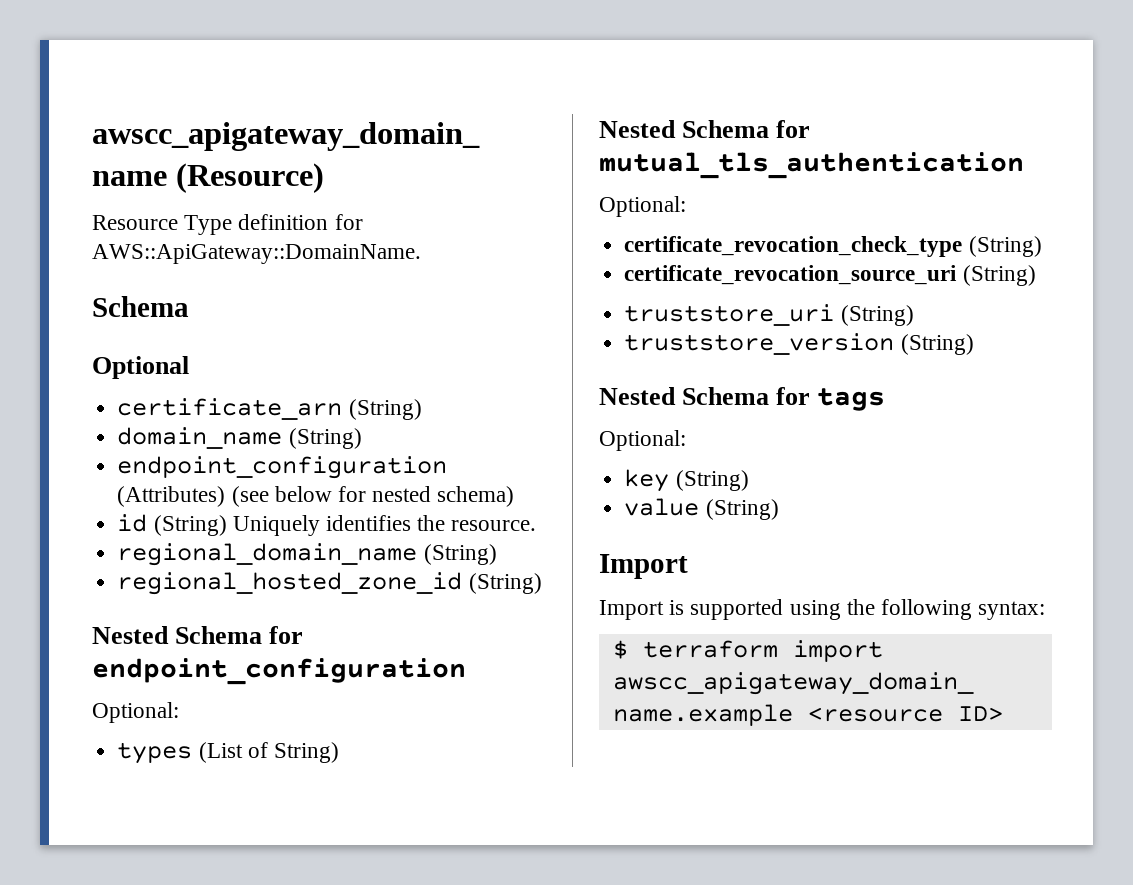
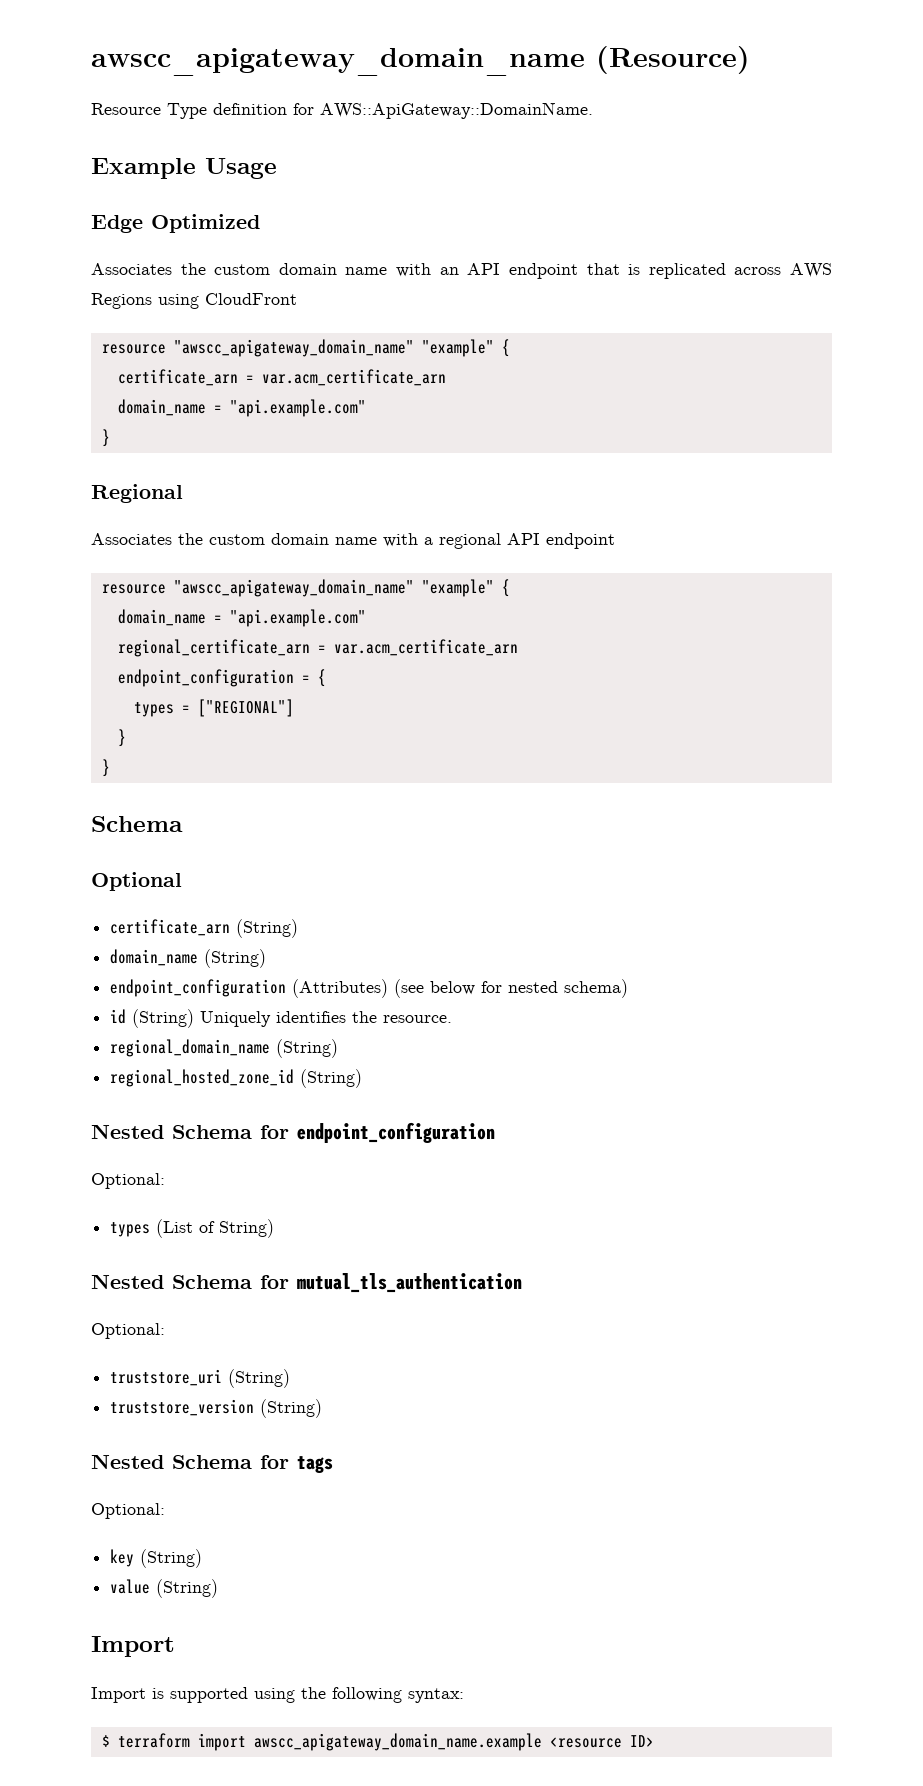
(421, 254) none -> [91,158,277,179] [91,214,260,233] [91,263,833,279] [91,293,297,309] [101,339,510,357] [117,369,446,386] [117,399,366,417] [101,429,110,447] [91,484,183,503] [91,533,615,549] [101,579,510,597] [117,609,366,627] [117,639,518,657] [117,669,326,687] [133,699,294,717] [117,729,126,747] [101,759,110,777] // Example Usage // Edge Optimized // Associates the custom domain name with an API endpoint that is replicated across AWS Regions using CloudFront // resource "awscc_apigateway_domain_name" "example" { // certificate_arn = var.acm_certificate_arn // domain_name = "api.example.com" // } // Regional // Associates the custom domain name with a regional API endpoint // resource "awscc_apigateway_domain_name" "example" { // domain_name = "api.example.com" // regional_certificate_arn = var.acm_certificate_arn // endpoint_configuration = { // types = ["REGIONAL"] // } // }
[624,236,1042,257] [624,265,1036,286] // certificate_revocation_check_type (String) // certificate_revocation_source_uri (String) -> (165, 1331) none

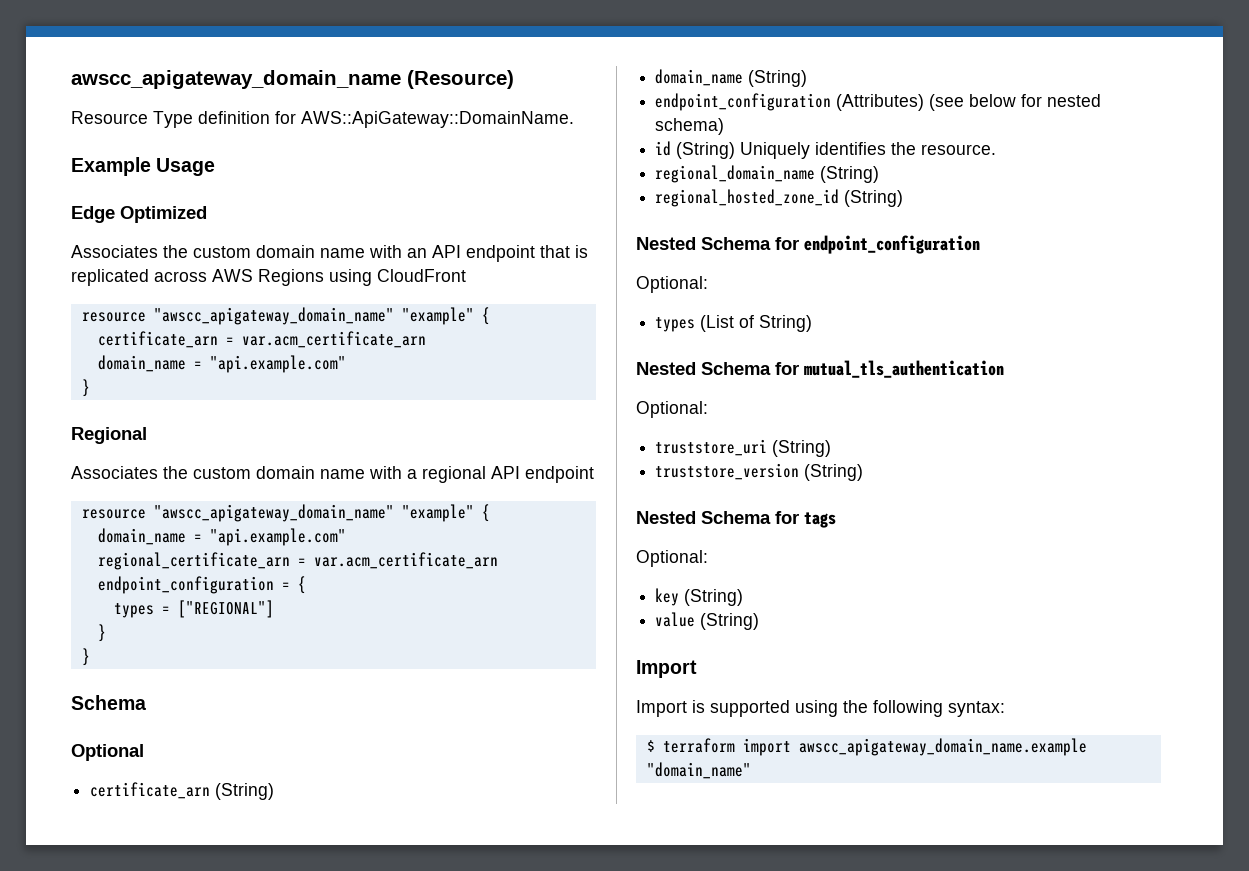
[549,1735,654,1748] <resource ID> -> [646,762,751,779] "domain_name"

